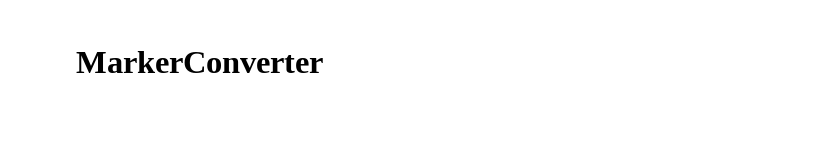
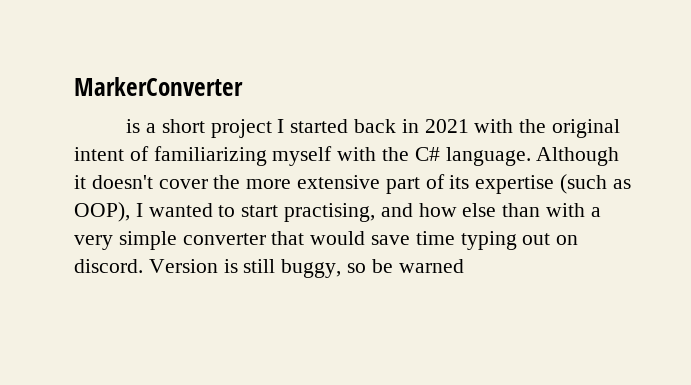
(323, 62) none -> [126,119,620,138] [74,146,620,166] [74,174,631,194] [74,202,601,222] [74,231,579,250] [74,259,464,278] // is a short project I started back in 2021 with the original intent of familiarizing myself with the C# language. Although it doesn't cover the more extensive part of its expertise (such as OOP), I wanted to start practising, and how else than with a very simple converter that would save time typing out on discord. Version is still buggy, so be warned

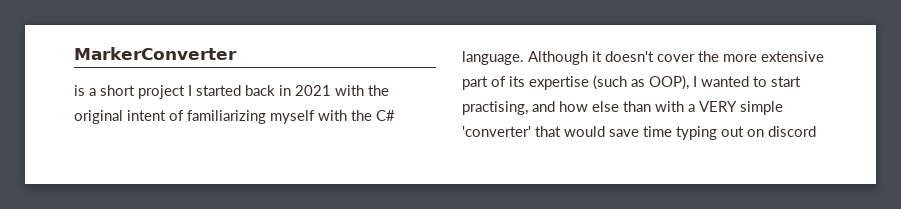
[74,231,266,250] very simple converter -> [699,101,783,115] [462,126,531,137] VERY simple 'converter'
[74,259,464,278] discord. Version is still buggy, so be warned -> [768,126,816,137] discord

